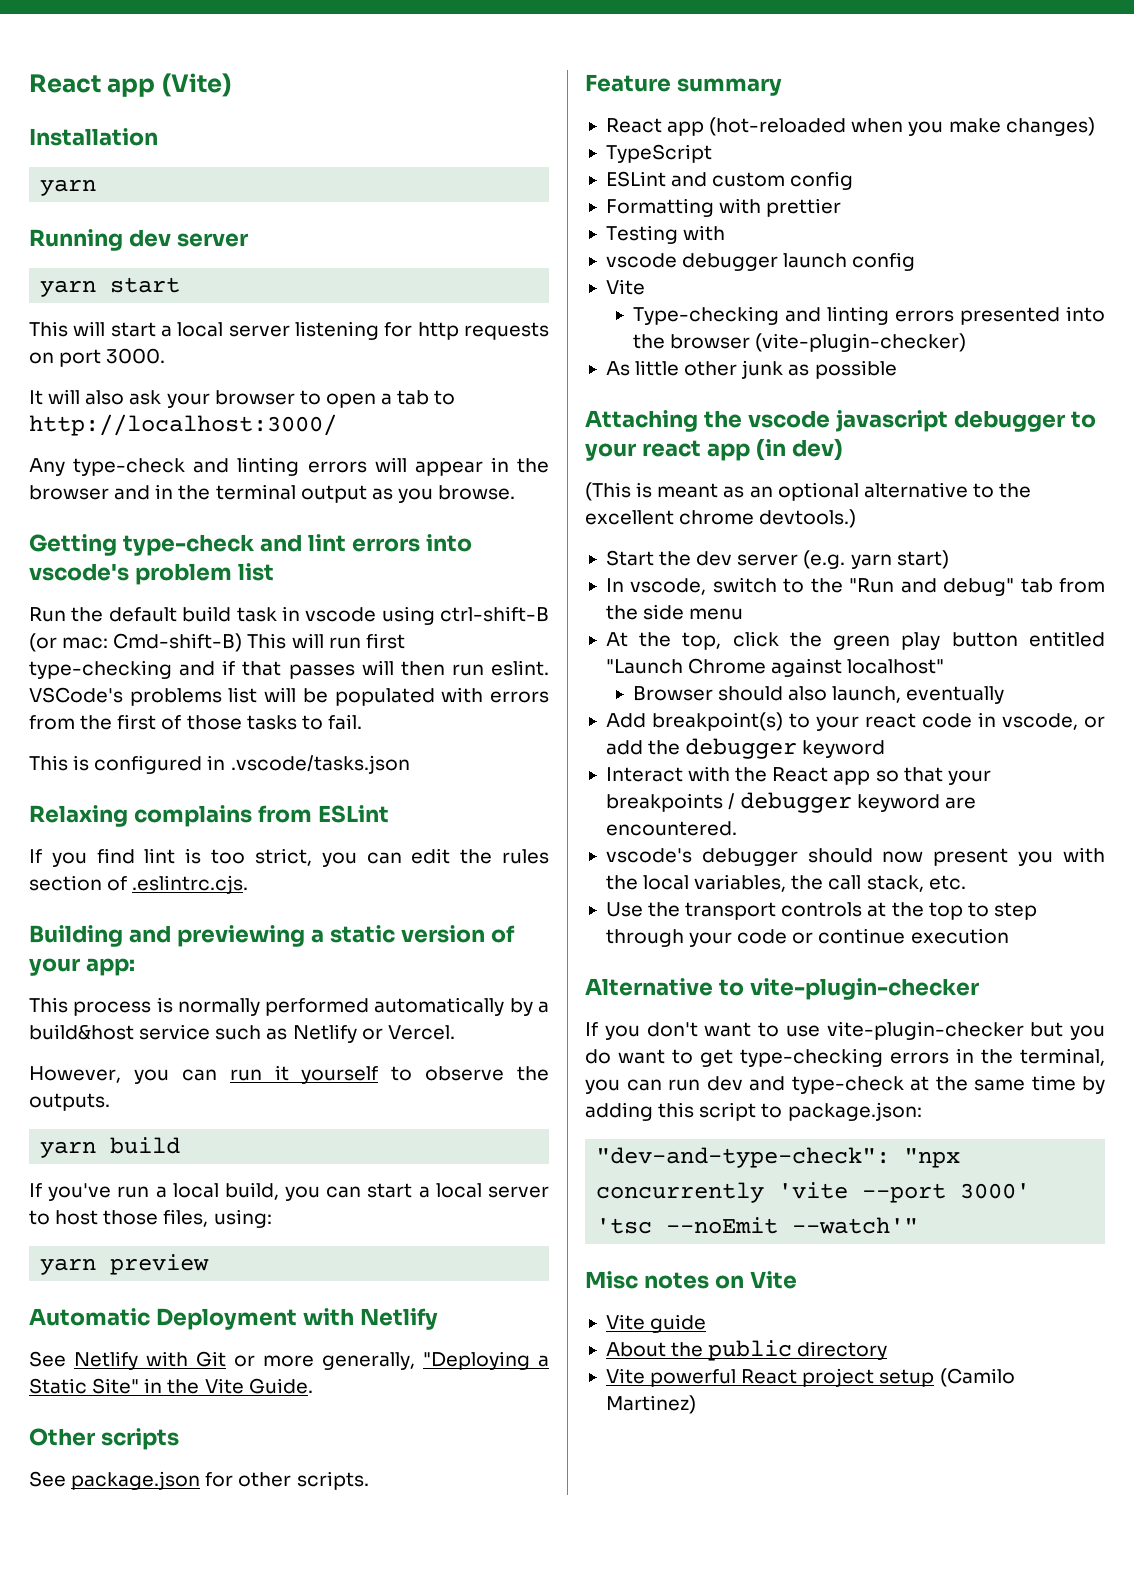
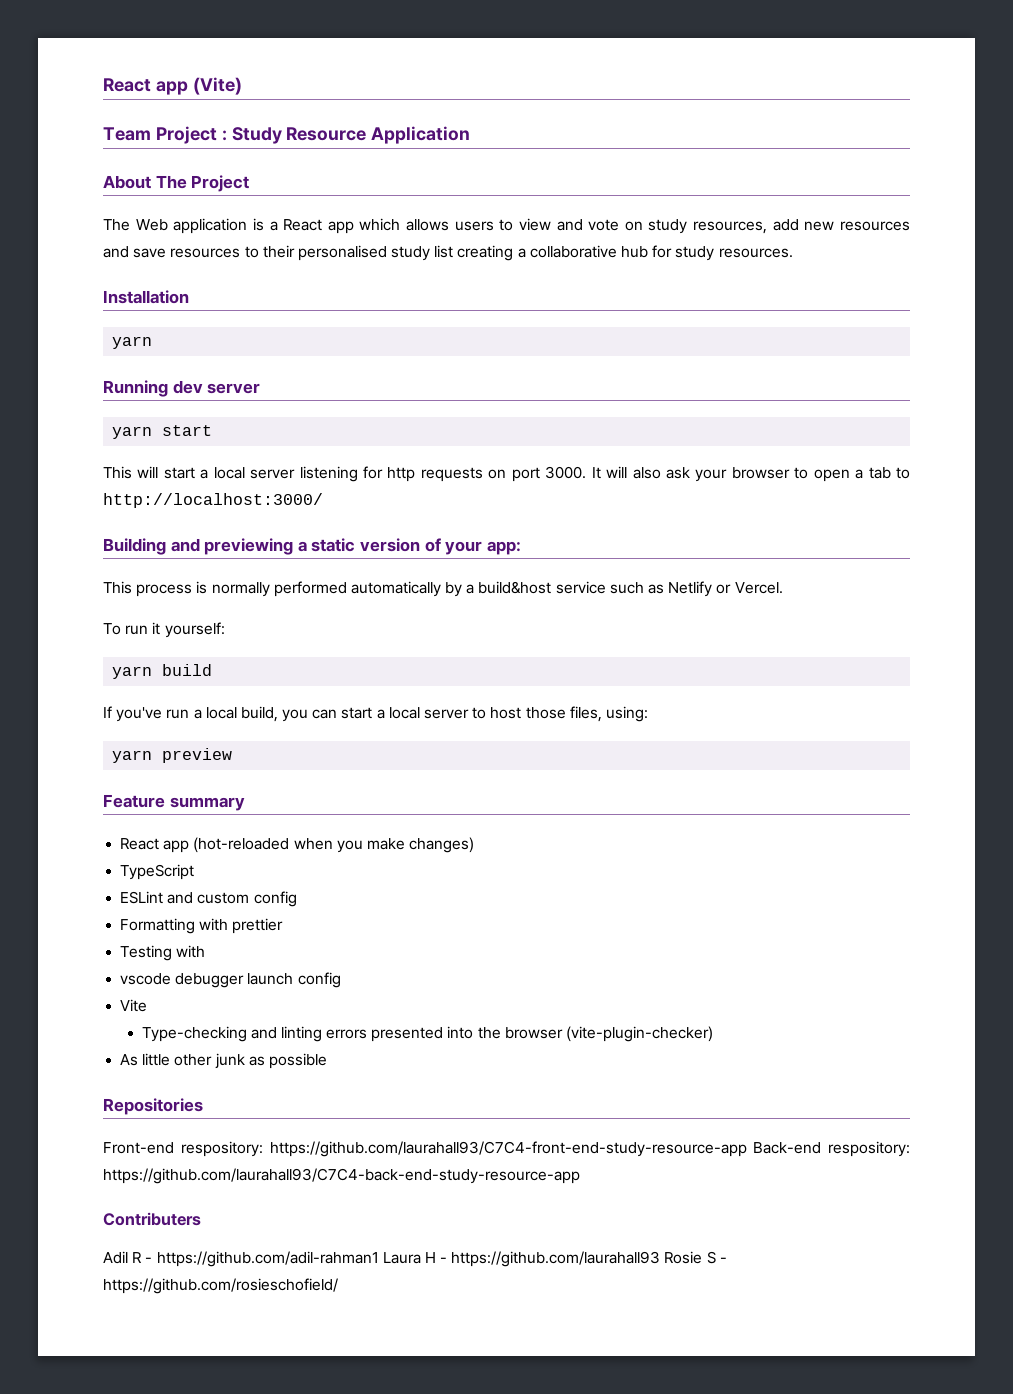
(231, 85) none -> [103,126,471,144] [103,175,250,192] [103,218,911,234] [103,245,793,261] // Team Project : Study Resource Application // About The Project // The Web application is a React app which allows users to view and vote on study resources, add new resources and save resources to their personalised study list creating a collaborative hub for study resources.
(166, 356) // -> (587, 472) none
[29,457,549,476] [29,484,516,503] [29,534,472,556] [29,563,274,585] [29,606,549,625] [29,633,405,652] [29,660,549,679] [29,687,549,706] [29,714,362,730] [29,755,410,774] [29,805,389,827] [29,848,549,867] [29,875,249,894] // Any type-check and linting errors will appear in the browser and in the terminal output as you browse. // Getting type-check and lint errors into vscode's problem list // Run the default build task in vscode using ctrl-shift-B (or mac: Cmd-shift-B) This will run first type-checking and if that passes will then run eslint. VSCode's problems list will be populated with errors from the first of those tasks to fail. // This is configured in .vscode/tasks.json // Relaxing complains from ESLint // If you find lint is too strict, you can edit the rules section of .eslintrc.cjs. -> (323, 500) none
[29,1065,549,1084] [29,1093,110,1111] However, you can run it yourself to observe the outputs. -> [103,622,225,638] To run it yourself:
[29,1308,438,1330] [29,1351,549,1370] [29,1378,313,1394] [29,1428,179,1450] [29,1471,369,1490] // Automatic Deployment with Netlify // See Netlify with Git or more generally, "Deploying a Static Site" in the Vite Guide. // Other scripts // See package.json for other scripts. -> (233, 755) none
[585,410,1096,432] [585,438,843,461] [585,482,1032,501] [585,509,857,528] [605,550,949,569] [605,577,1105,596] [605,604,744,620] [605,631,1105,650] [605,658,945,677] [632,686,1005,704] [605,712,1105,731] [605,738,886,759] [605,766,991,785] [605,792,977,813] [605,821,737,836] [605,847,1105,866] [605,874,966,892] [605,902,1037,920] [605,928,1009,947] [585,978,980,1000] [585,1021,1105,1040] [585,1048,1105,1067] [585,1075,1105,1094] [585,1102,922,1121] [596,1147,961,1168] [596,1182,1031,1203] [596,1217,919,1234] [585,1271,797,1289] [605,1314,707,1333] [605,1340,888,1361] [605,1368,1015,1387] [605,1395,696,1414] Attaching the vscode javascript debugger to your react app (in dev) // (This is meant as an optional alternative to the excellent chrome devtools.) // Start the dev server (e.g. yarn start) // In vscode, switch to the "Run and debug" tab from the side menu // At the top, click the green play button entitled "Launch Chrome against localhost" // Browser should also launch, eventually // Add breakpoint(s) to your react code in vscode, or add the debugger keyword // Interact with the React app so that your breakpoints / debugger keyword are encountered. // vscode's debugger should now present you with the local variables, the call stack, etc. // Use the transport controls at the top to step through your code or continue execution // Alternative to vite-plugin-checker // If you don't want to use vite-plugin-checker but you do want to get type-checking errors in the terminal, you can run dev and type-check at the same time by adding this script to package.json: // "dev-and-type-check": "npx concurrently 'vite --port 3000' 'tsc --noEmit --watch'" // Misc notes on Vite // Vite guide // About the public directory // Vite powerful React project setup (Camilo Martinez) -> [103,1098,203,1115] [103,1141,910,1157] [103,1168,580,1184] [103,1212,201,1226] [103,1251,727,1267] [103,1278,338,1294] Repositories // Front-end respository: https://github.com/laurahall93/C7C4-front-end-study-resource-app Back-end respository: https://github.com/laurahall93/C7C4-back-end-study-resource-app // Contributers // Adil R - https://github.com/adil-rahman1 Laura H - https://github.com/laurahall93 Rosie S - https://github.com/rosieschofield/

